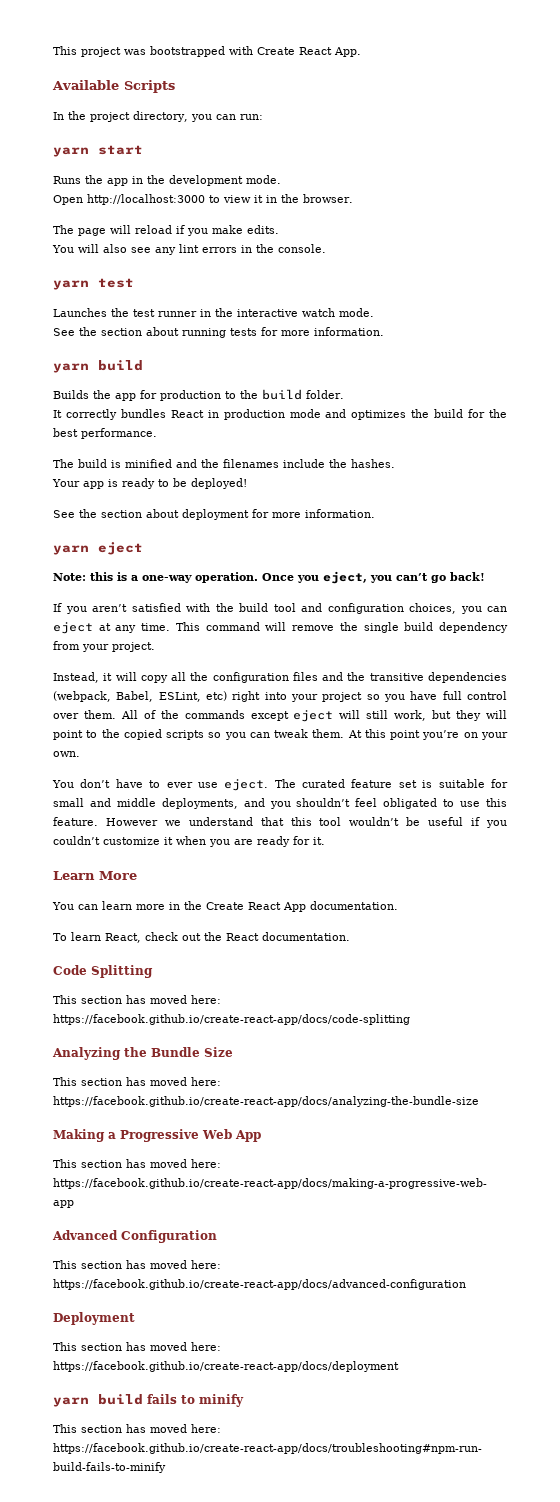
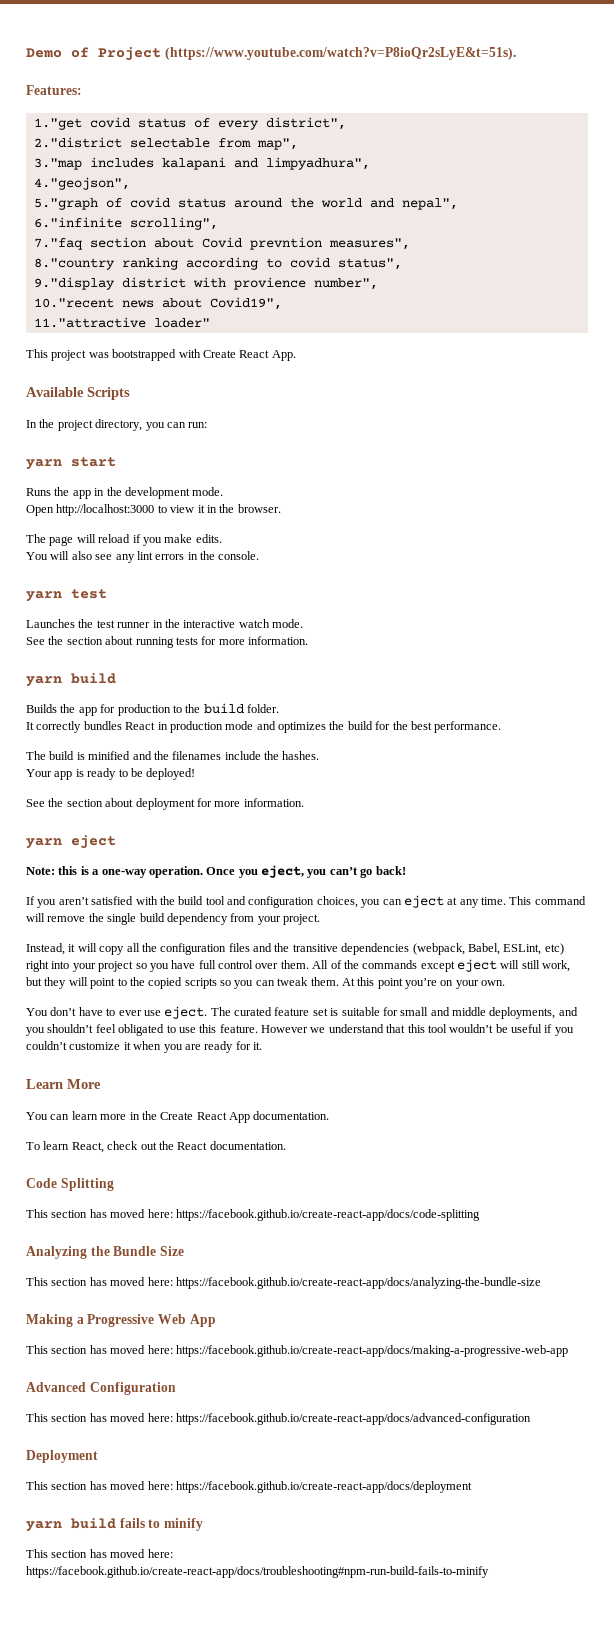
(53, 50) none -> [26,47,516,61] [26,85,82,95] [33,117,346,130] [33,137,298,150] [33,157,370,170] [33,177,130,190] [33,197,458,210] [33,217,218,230] [33,237,410,250] [33,257,402,270] [33,277,378,290] [33,297,282,310] [33,317,210,328] Demo of Project (https://www.youtube.com/watch?v=P8ioQr2sLyE&t=51s). // Features: // 1."get covid status of every district", // 2."district selectable from map", // 3."map includes kalapani and limpyadhura", // 4."geojson", // 5."graph of covid status around the world and nepal", // 6."infinite scrolling", // 7."faq section about Covid prevntion measures", // 8."country ranking according to covid status", // 9."display district with provience number", // 10."recent news about Covid19", // 11."attractive loader" //

